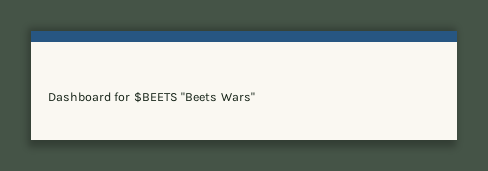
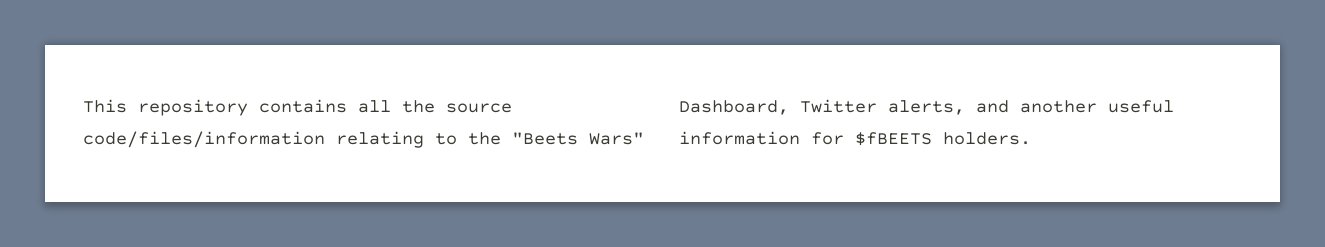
[48,92,255,103] Dashboard for $BEETS "Beets Wars" -> [83,99,512,116] [83,131,644,148] [679,99,1174,115] [679,131,1031,146] This repository contains all the source code/files/information relating to the "Beets Wars" Dashboard, Twitter alerts, and another useful information for $fBEETS holders.

